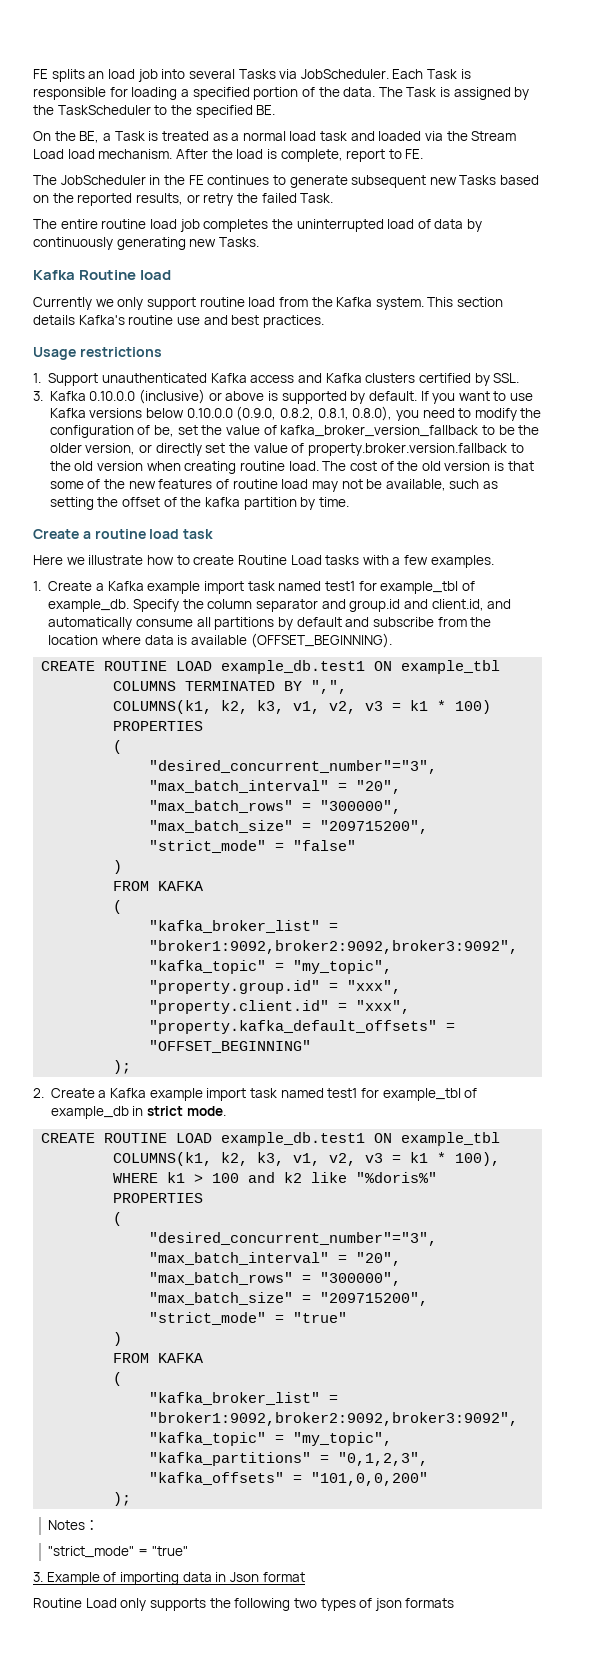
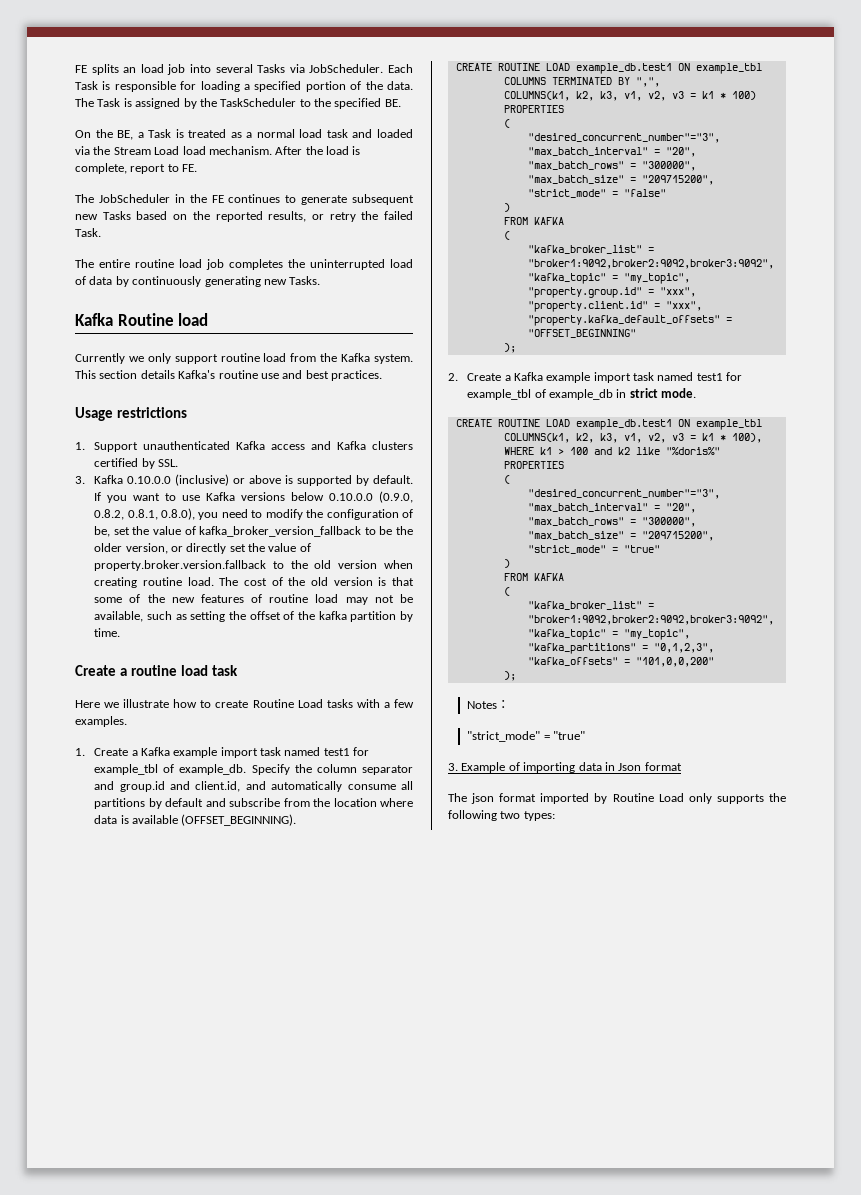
(305, 1577) none -> [448,793,608,804] The json format imported by
[320,1598,455,1611] types of json formats -> [523,811,555,821] types:

